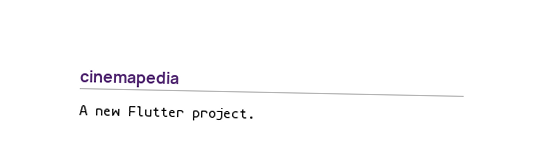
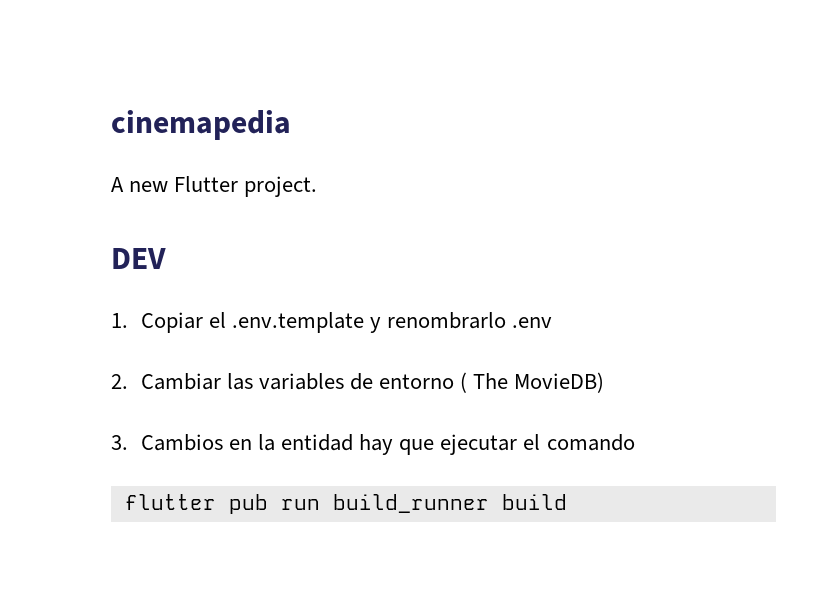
(256, 114) none -> [111,248,166,269] [111,312,553,333] [111,372,605,393] [111,434,635,455] [124,494,567,514] // DEV // 1. Copiar el .env.template y renombrarlo .env // 2. Cambiar las variables de entorno ( The MovieDB) // 3. Cambios en la entidad hay que ejecutar el comando // flutter pub run build_runner build

